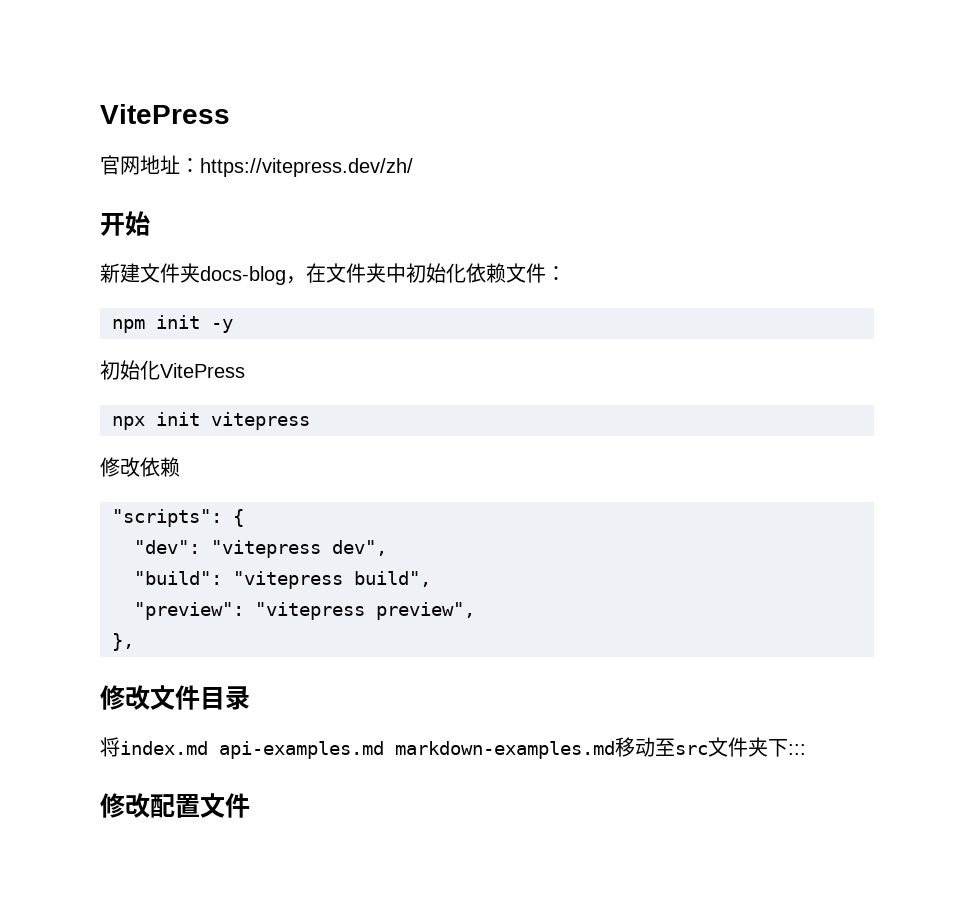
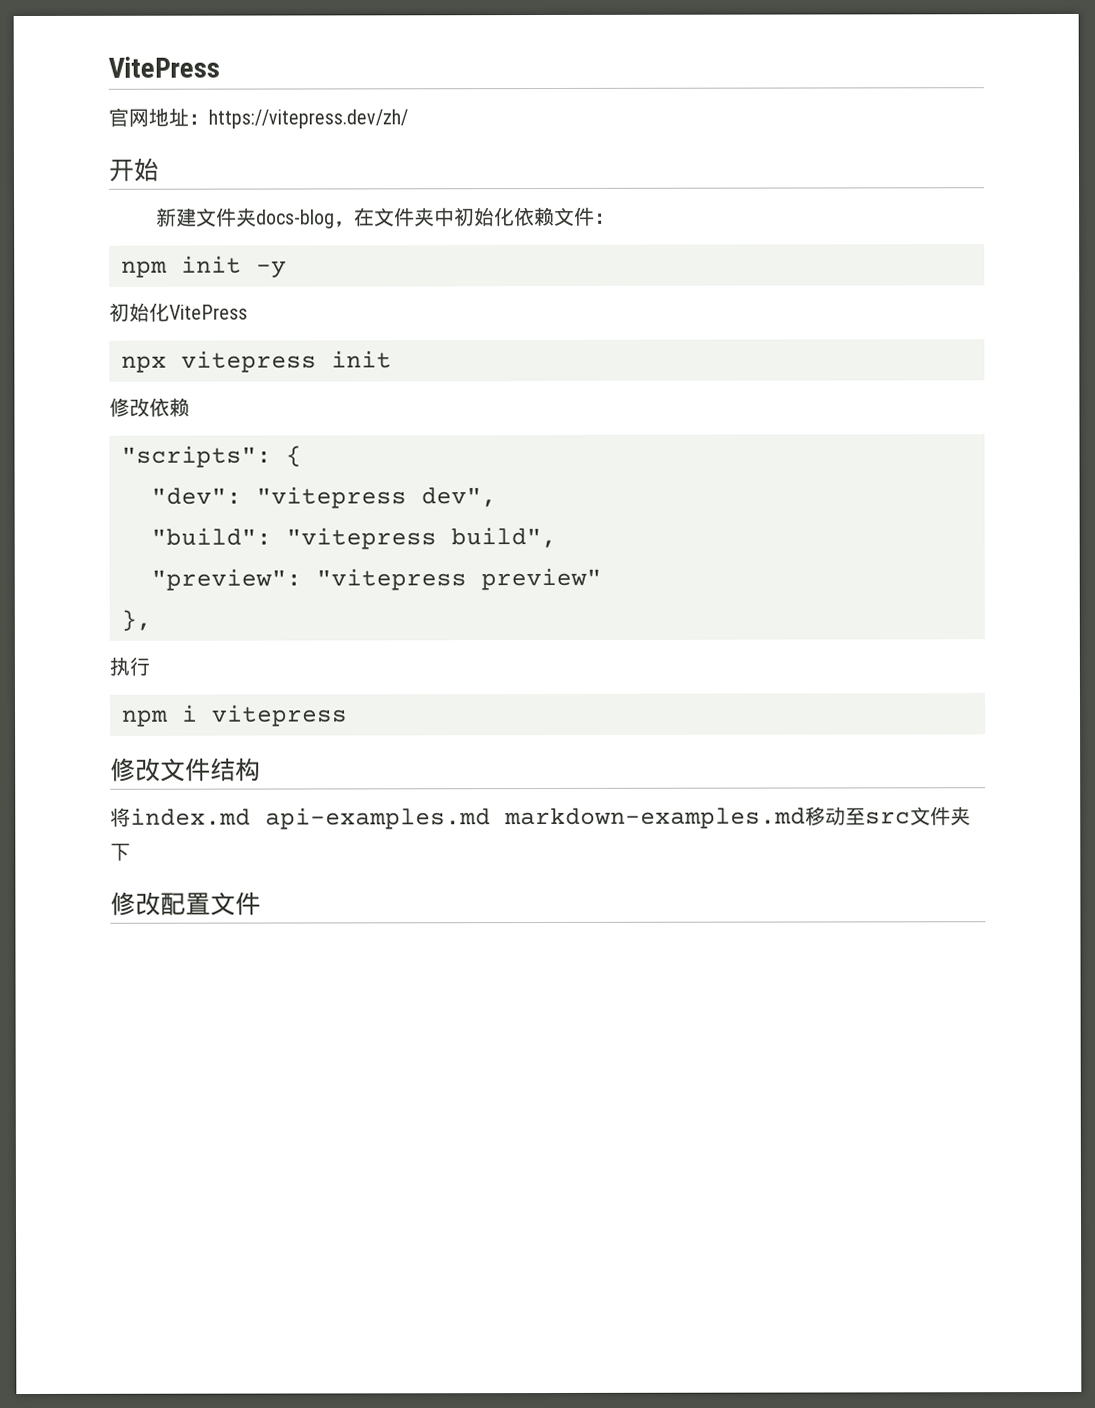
[156,412,310,430] init vitepress -> [181,350,392,373] vitepress init
[376,602,475,620] preview", -> [481,567,602,591] preview"
(134, 642) none -> [109,656,150,676] [122,704,348,727] // 执行 // npm i vitepress
[200,686,250,710] 目录 -> [210,757,261,782] 结构
[788,744,806,755] ::: -> (131, 851) none

